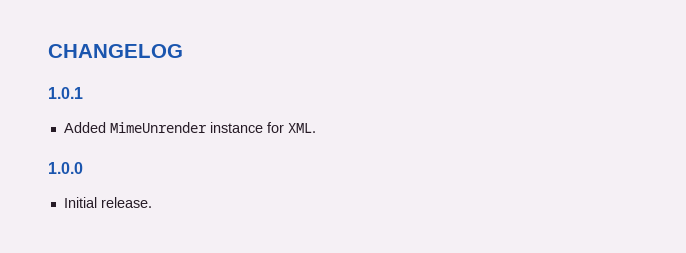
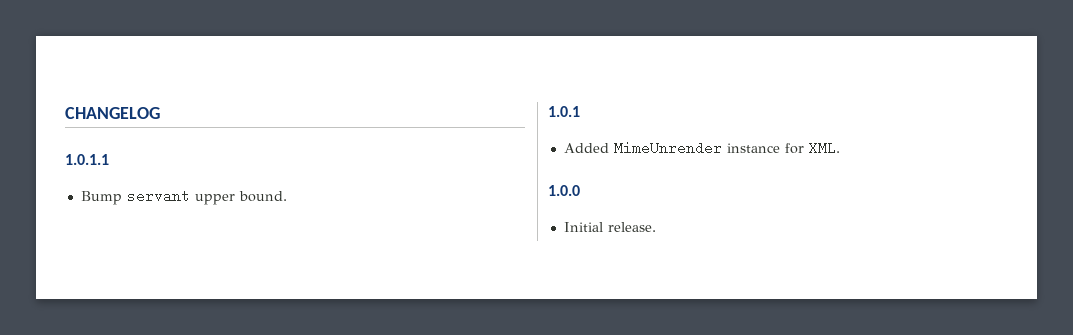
(183, 51) none -> [65,154,109,165] [80,189,287,205] // 1.0.1.1 // Bump servant upper bound.

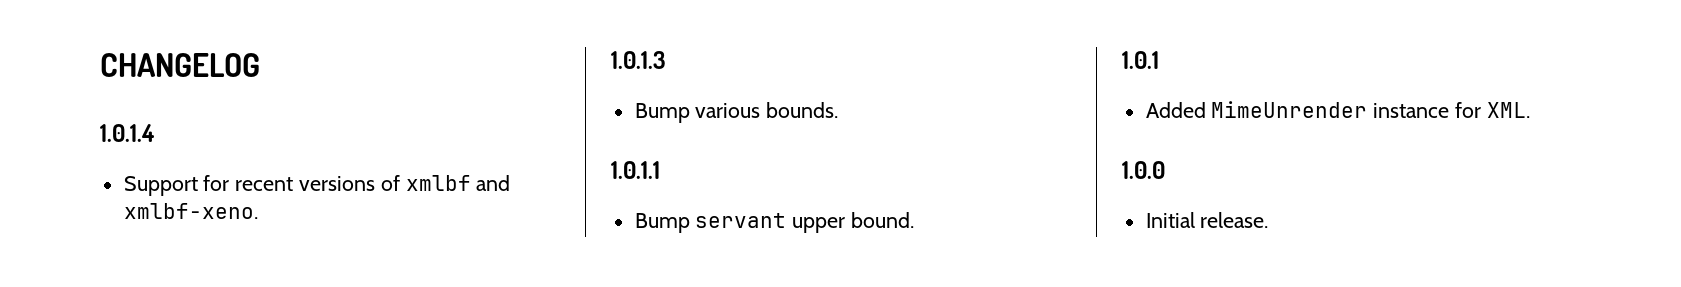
(160, 113) none -> [100,124,155,142] [123,175,511,196] [123,203,258,219] [611,51,666,69] [634,102,839,123] // 1.0.1.4 // Support for recent versions of xmlbf and xmlbf-xeno. // 1.0.1.3 // Bump various bounds.

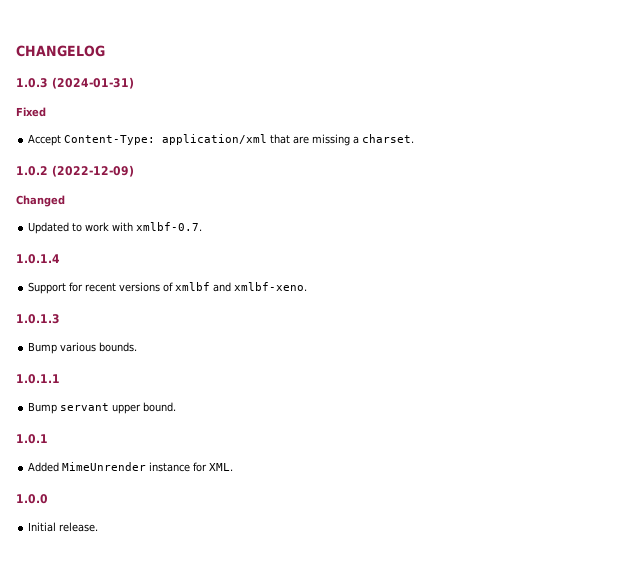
(260, 65) none -> [16,77,134,89] [16,107,46,117] [28,134,415,146] [16,165,134,177] [16,195,65,207] [28,222,203,234] // 1.0.3 (2024-01-31) // Fixed // Accept Content-Type: application/xml that are missing a charset. // 1.0.2 (2022-12-09) // Changed // Updated to work with xmlbf-0.7.

